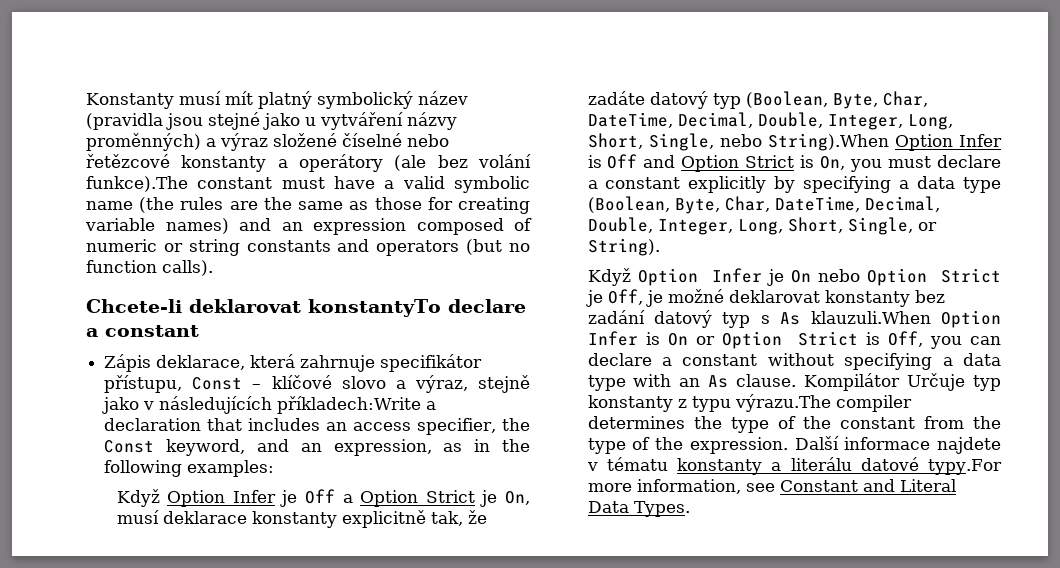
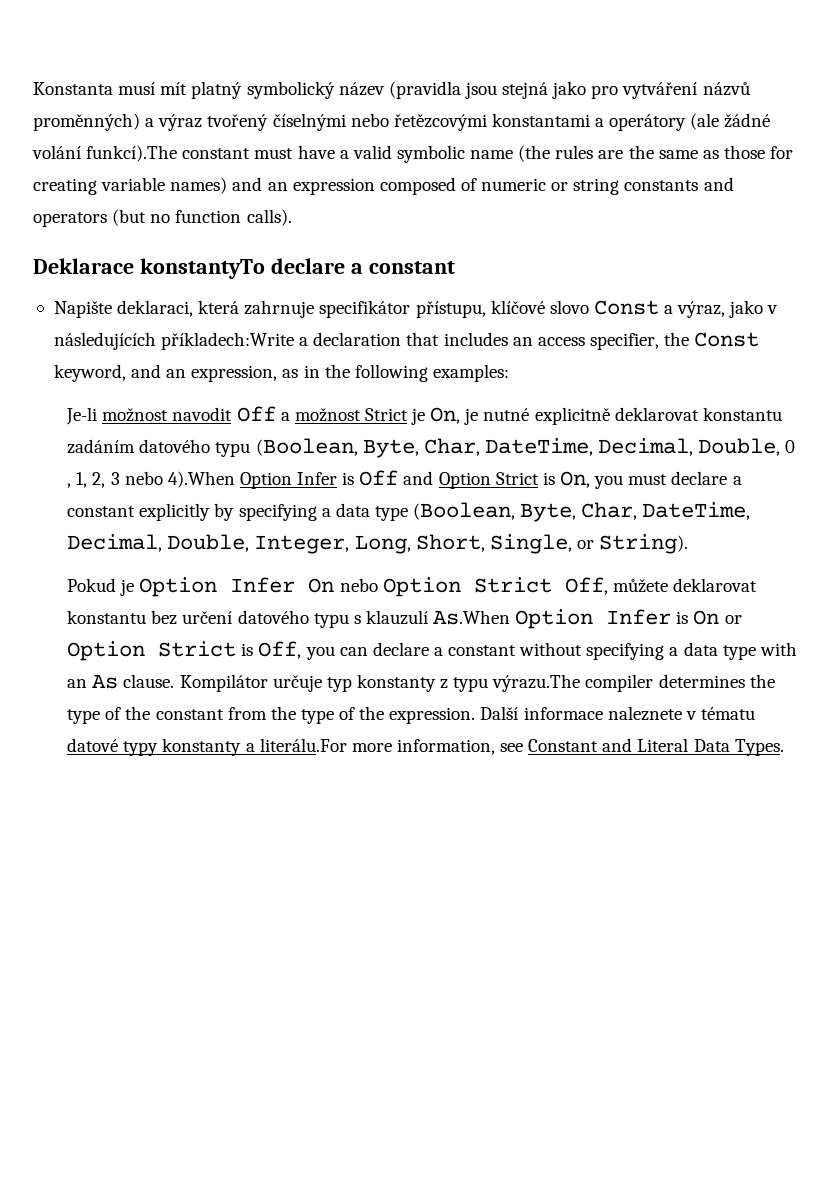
[86,93,174,109] Konstanty -> [33,82,113,95] Konstanta
[208,112,457,130] [86,133,449,151] [86,154,531,172] [86,176,188,192] stejné jako u vytváření názvy proměnných) a výraz složené číselné nebo řetězcové konstanty a operátory (ale bez volání funkce).The -> [502,81,750,99] [33,113,771,131] [32,145,178,162] stejná jako pro vytváření názvů proměnných) a výraz tvořený číselnými nebo řetězcovými konstantami a operátory (ale žádné volání funkcí).The
[86,299,301,313] Chcete-li deklarovat -> [33,258,134,274] Deklarace
[104,354,246,372] Zápis deklarace, -> [53,300,194,318] Napište deklaraci,
[192,377,262,390] Const – -> (486, 309) none
(386, 382) none -> [593,300,659,315] Const
[477,375,530,393] stejně -> (726, 309) none
[116,489,298,507] Když Option Infer je -> [66,407,233,425] Je-li možnost navodit
[360,490,419,507] Option -> [294,408,361,422] možnost
[116,510,487,528] [587,91,928,109] [587,112,953,130] [587,133,889,151] musí deklarace konstanty explicitně tak, že zadáte datový typ (Boolean, Byte, Char, DateTime, Decimal, Double, Integer, Long, Short, Single, nebo String).When -> [464,407,782,425] [67,438,796,458] [67,471,235,488] je nutné explicitně deklarovat konstantu zadáním datového typu (Boolean, Byte, Char, DateTime, Decimal, Double, 0 , 1, 2, 3 nebo 4).When
[587,268,784,286] Když Option Infer je -> [67,577,296,597] Pokud je Option Infer
[585,289,945,307] [587,310,931,328] je Off, je možné deklarovat konstanty bez zadání datový typ s As klauzuli.When -> [564,577,757,595] [67,610,511,628] Off, můžete deklarovat konstantu bez určení datového typu s klauzulí As.When
[907,373,966,391] Určuje -> [272,675,322,692] určuje
[937,437,1001,454] najdete -> [607,706,682,721] naleznete
[677,457,1003,475] konstanty a literálu datové typy.For -> [67,738,347,756] datové typy konstanty a literálu.For

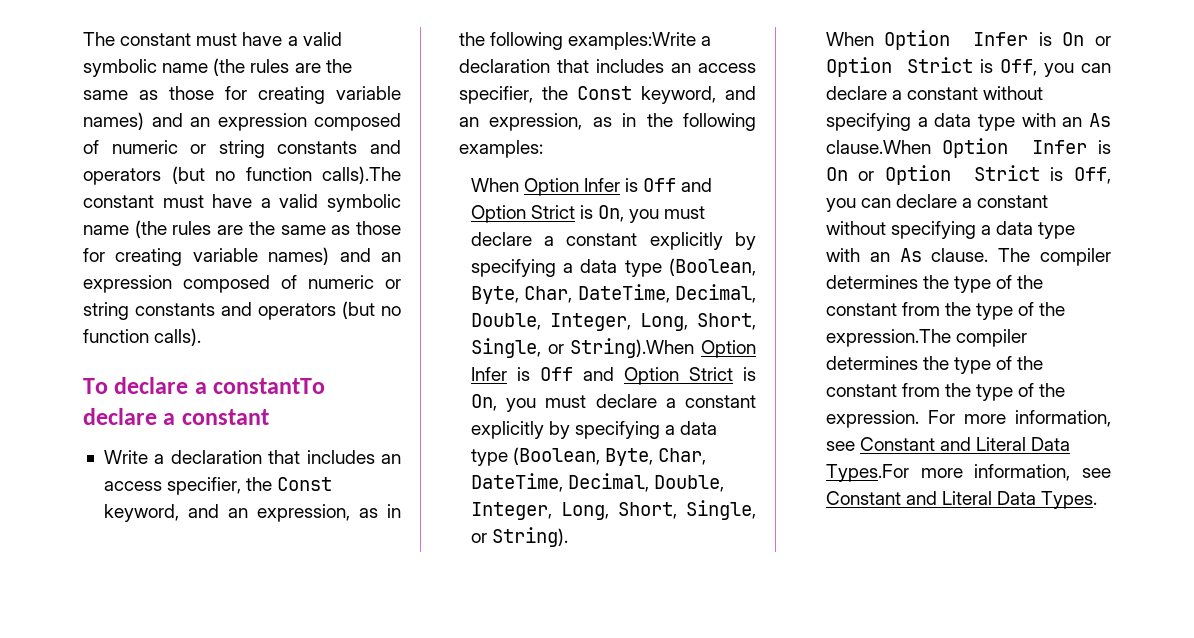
[33,81,750,99] [33,113,771,131] [32,145,178,162] Konstanta musí mít platný symbolický název (pravidla jsou stejná jako pro vytváření názvů proměnných) a výraz tvořený číselnými nebo řetězcovými konstantami a operátory (ale žádné volání funkcí).The -> [83,32,342,46] [83,58,352,77] [83,86,401,104] [83,112,401,131] [83,140,401,158] [83,166,401,185] The constant must have a valid symbolic name (the rules are the same as those for creating variable names) and an expression composed of numeric or string constants and operators (but no function calls).The
[33,258,265,279] Deklarace konstantyTo -> [83,377,326,394] To declare a constantTo
[53,300,779,318] [53,332,295,350] Napište deklaraci, která zahrnuje specifikátor přístupu, klíčové slovo Const a výraz, jako v následujících příkladech:Write -> [103,450,402,464] [103,477,333,495] [103,504,401,522] [458,32,697,50] Write a declaration that includes an access specifier, the Const keyword, and an expression, as in the following examples:Write
[66,406,782,425] [67,438,796,458] [67,471,235,488] Je-li možnost navodit Off a možnost Strict je On, je nutné explicitně deklarovat konstantu zadáním datového typu (Boolean, Byte, Char, DateTime, Decimal, Double, 0 , 1, 2, 3 nebo 4).When -> [470,178,713,196] [470,205,706,223] [470,232,756,250] [470,258,756,277] [470,284,756,304] [470,313,756,331] [470,338,695,358] When Option Infer is Off and Option Strict is On, you must declare a constant explicitly by specifying a data type (Boolean, Byte, Char, DateTime, Decimal, Double, Integer, Long, Short, Single, or String).When
[67,577,757,597] [67,610,511,628] Pokud je Option Infer On nebo Option Strict Off, můžete deklarovat konstantu bez určení datového typu s klauzulí As.When -> [825,30,1111,50] [825,57,1111,77] [825,86,1044,100] [825,113,1111,131] [825,140,931,154] When Option Infer is On or Option Strict is Off, you can declare a constant without specifying a data type with an As clause.When
[179,674,581,692] Kompilátor určuje typ konstanty z typu výrazu.The -> [998,248,1111,266] [825,275,1044,293] [825,302,1066,320] [825,329,951,347] The compiler determines the type of the constant from the type of the expression.The
[480,706,755,721] [67,738,347,756] Další informace naleznete v tématu datové typy konstanty a literálu.For -> [927,410,1111,427] [825,437,1071,451] [825,464,909,482] For more information, see Constant and Literal Data Types.For

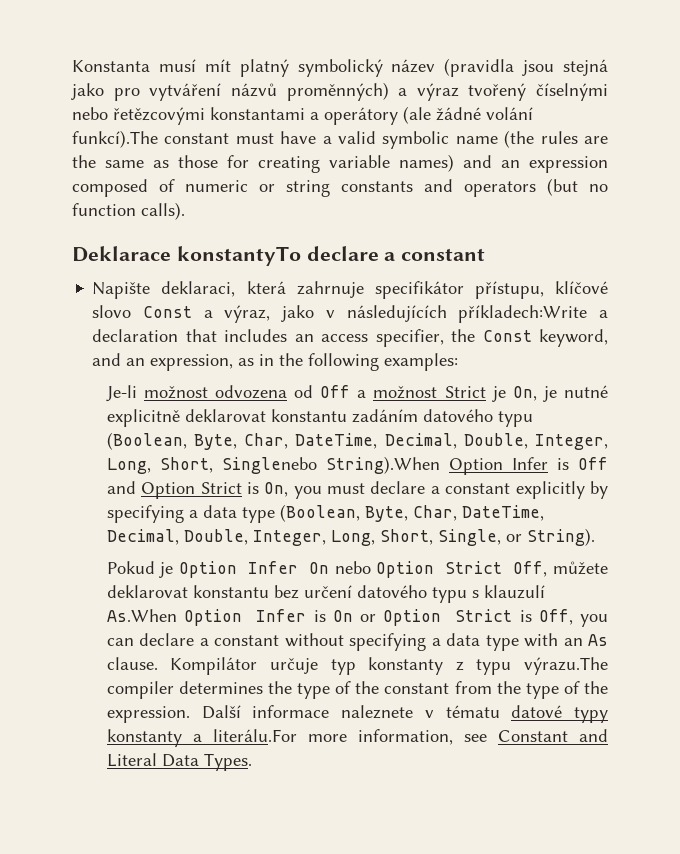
[83,32,342,46] [83,58,352,77] [83,86,401,104] [83,112,401,131] [83,140,401,158] [83,166,401,185] The constant must have a valid symbolic name (the rules are the same as those for creating variable names) and an expression composed of numeric or string constants and operators (but no function calls).The -> [72,58,608,77] [71,82,608,101] [72,106,533,125] [72,130,158,148] Konstanta musí mít platný symbolický název (pravidla jsou stejná jako pro vytváření názvů proměnných) a výraz tvořený číselnými nebo řetězcovými konstantami a operátory (ale žádné volání funkcí).The
[83,377,326,394] To declare a constantTo -> [72,246,301,266] Deklarace konstantyTo
[103,450,402,464] [103,477,333,495] [103,504,401,522] [458,32,697,50] Write a declaration that includes an access specifier, the Const keyword, and an expression, as in the following examples:Write -> [92,281,608,299] [92,305,588,323] Napište deklaraci, která zahrnuje specifikátor přístupu, klíčové slovo Const a výraz, jako v následujících příkladech:Write
[470,178,713,196] [470,205,706,223] [470,232,756,250] [470,258,756,277] [470,284,756,304] [470,313,756,331] [470,338,564,358] When Option Infer is Off and Option Strict is On, you must declare a constant explicitly by specifying a data type (Boolean, Byte, Char, DateTime, Decimal, Double, Integer, Long, Short, Single, or -> [105,385,609,402] [106,409,533,427] [106,432,608,450] [106,457,317,474] Je-li možnost odvozena od Off a možnost Strict je On, je nutné explicitně deklarovat konstantu zadáním datového typu (Boolean, Byte, Char, DateTime, Decimal, Double, Integer, Long, Short, Singlenebo
[825,30,1111,50] [825,57,1111,77] [825,86,1044,100] [825,113,1111,131] [825,140,931,154] When Option Infer is On or Option Strict is Off, you can declare a constant without specifying a data type with an As clause.When -> [106,561,608,578] [106,585,545,603] [106,609,177,622] Pokud je Option Infer On nebo Option Strict Off, můžete deklarovat konstantu bez určení datového typu s klauzulí As.When
[998,248,1111,266] [825,275,1044,293] [825,302,1066,320] [825,329,951,347] The compiler determines the type of the constant from the type of the expression.The -> [170,657,608,675] Kompilátor určuje typ konstanty z typu výrazu.The
[927,410,1111,427] [825,437,1071,451] [825,464,909,482] For more information, see Constant and Literal Data Types.For -> [201,705,608,723] [106,729,297,747] Další informace naleznete v tématu datové typy konstanty a literálu.For

